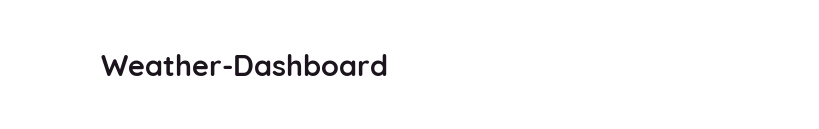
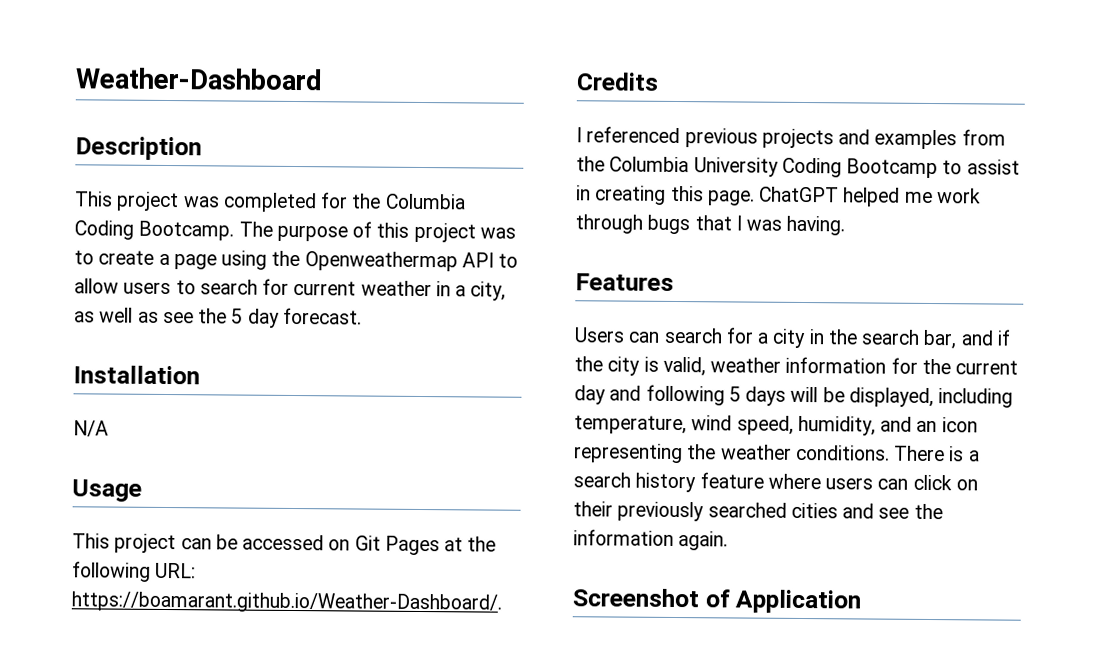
(388, 65) none -> [75,136,202,161] [74,191,466,213] [74,220,516,243] [74,250,519,272] [74,278,507,301] [74,307,362,328] [73,365,200,385] [73,420,109,437] [72,479,142,502] [72,533,497,556] [72,561,197,582] [71,591,502,614] [576,72,659,91] [576,126,1006,150] [576,156,1020,179] [576,185,981,207] [575,214,846,236] [575,273,674,291] [574,327,1011,350] [574,356,1019,377] [574,384,1014,408] [574,415,978,436] [573,443,980,464] [573,472,978,493] [573,501,943,522] [573,529,729,551] [572,588,862,614] // Description // This project was completed for the Columbia Coding Bootcamp. The purpose of this project was to create a page using the Openweathermap API to allow users to search for current weather in a city, as well as see the 5 day forecast. // Installation // N/A // Usage // This project can be accessed on Git Pages at the following URL: https://boamarant.github.io/Weather-Dashboard/. // Credits // I referenced previous projects and examples from the Columbia University Coding Bootcamp to assist in creating this page. ChatGPT helped me work through bugs that I was having. // Features // Users can search for a city in the search bar, and if the city is valid, weather information for the current day and following 5 days will be displayed, including temperature, wind speed, humidity, and an icon representing the weather conditions. There is a search history feature where users can click on their previously searched cities and see the information again. // Screenshot of Application

